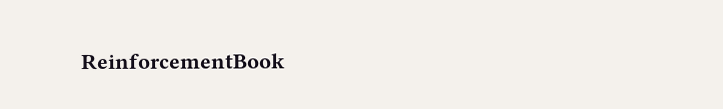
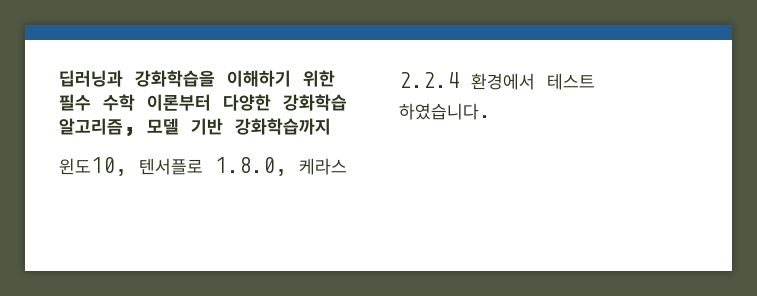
[80,53,286,71] ReinforcementBook -> [59,70,335,87] [59,94,347,111] [59,118,331,136] [59,157,347,176] [399,72,595,90] [399,103,491,120] 딥러닝과 강화학습을 이해하기 위한 필수 수학 이론부터 다양한 강화학습 알고리즘, 모델 기반 강화학습까지 // 윈도10, 텐서플로 1.8.0, 케라스 2.2.4 환경에서 테스트 하였습니다.

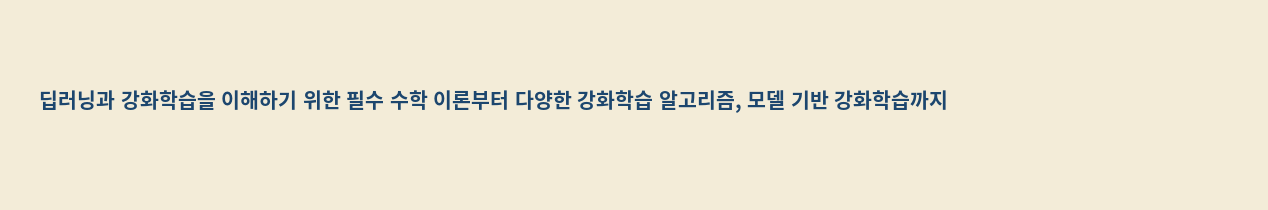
[59,157,347,176] [399,72,595,90] [399,103,491,120] // 윈도10, 텐서플로 1.8.0, 케라스 2.2.4 환경에서 테스트 하였습니다. -> (949, 100) none

